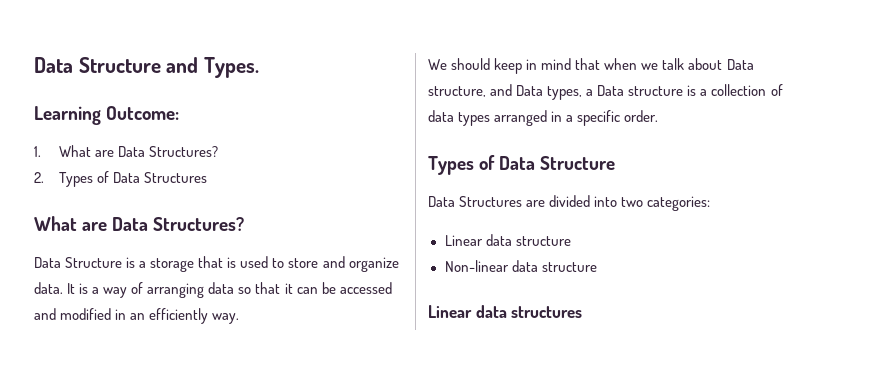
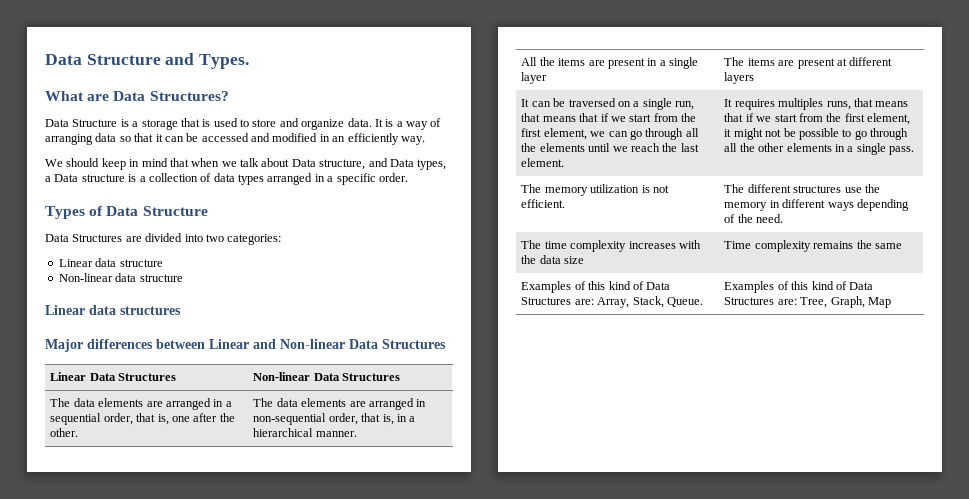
[34,106,180,125] [34,145,218,157] [34,171,207,187] // Learning Outcome: // 1. What are Data Structures? // 2. Types of Data Structures -> (250, 61) none
(583, 312) none -> [45,339,446,352] [50,372,177,381] [253,372,401,381] [50,398,232,410] [50,413,235,425] [50,428,79,437] [253,398,427,410] [253,413,416,425] [253,428,357,437] [521,57,699,69] [521,72,548,84] [724,57,893,69] [724,72,755,84] [521,98,695,110] [521,113,697,122] [521,128,699,140] [521,143,699,152] [521,158,565,167] [724,98,909,110] [724,113,911,125] [724,128,909,140] [724,143,915,155] [521,184,669,196] [521,199,566,208] [724,184,880,193] [724,199,909,211] [724,214,784,223] [521,240,701,252] [521,255,585,264] [724,240,902,252] [521,281,671,293] [521,296,703,308] [724,281,874,293] [724,296,891,308] // Major differences between Linear and Non-linear Data Structures // Linear Data Structures | Non-linear Data Structures // The data elements are arranged in a sequential order, that is, one after the other. | The data elements are arranged in non-sequential order, that is, in a hierarchical manner. // All the items are present in a single layer | The items are present at different layers // It can be traversed on a single run, that means that if we start from the first element, we can go through all the elements until we reach the last element. | It requires multiples runs, that means that if we start from the first element, it might not be possible to go through all the other elements in a single pass. // The memory utilization is not efficient. | The different structures use the memory in different ways depending of the need. // The time complexity increases with the data size | Time complexity remains the same // Examples of this kind of Data Structures are: Array, Stack, Queue. | Examples of this kind of Data Structures are: Tree, Graph, Map

